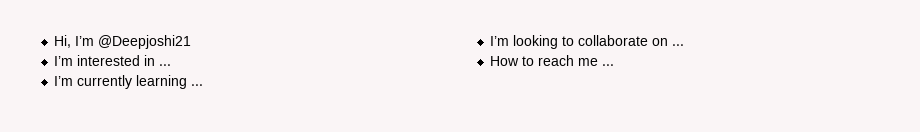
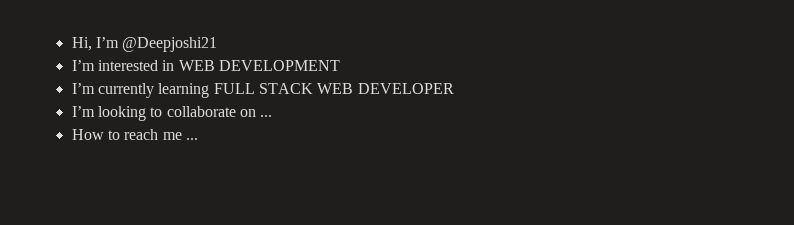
[159,64,172,66] ... -> [178,60,340,71] WEB DEVELOPMENT
[191,84,204,86] ... -> [213,83,454,94] FULL STACK WEB DEVELOPER

